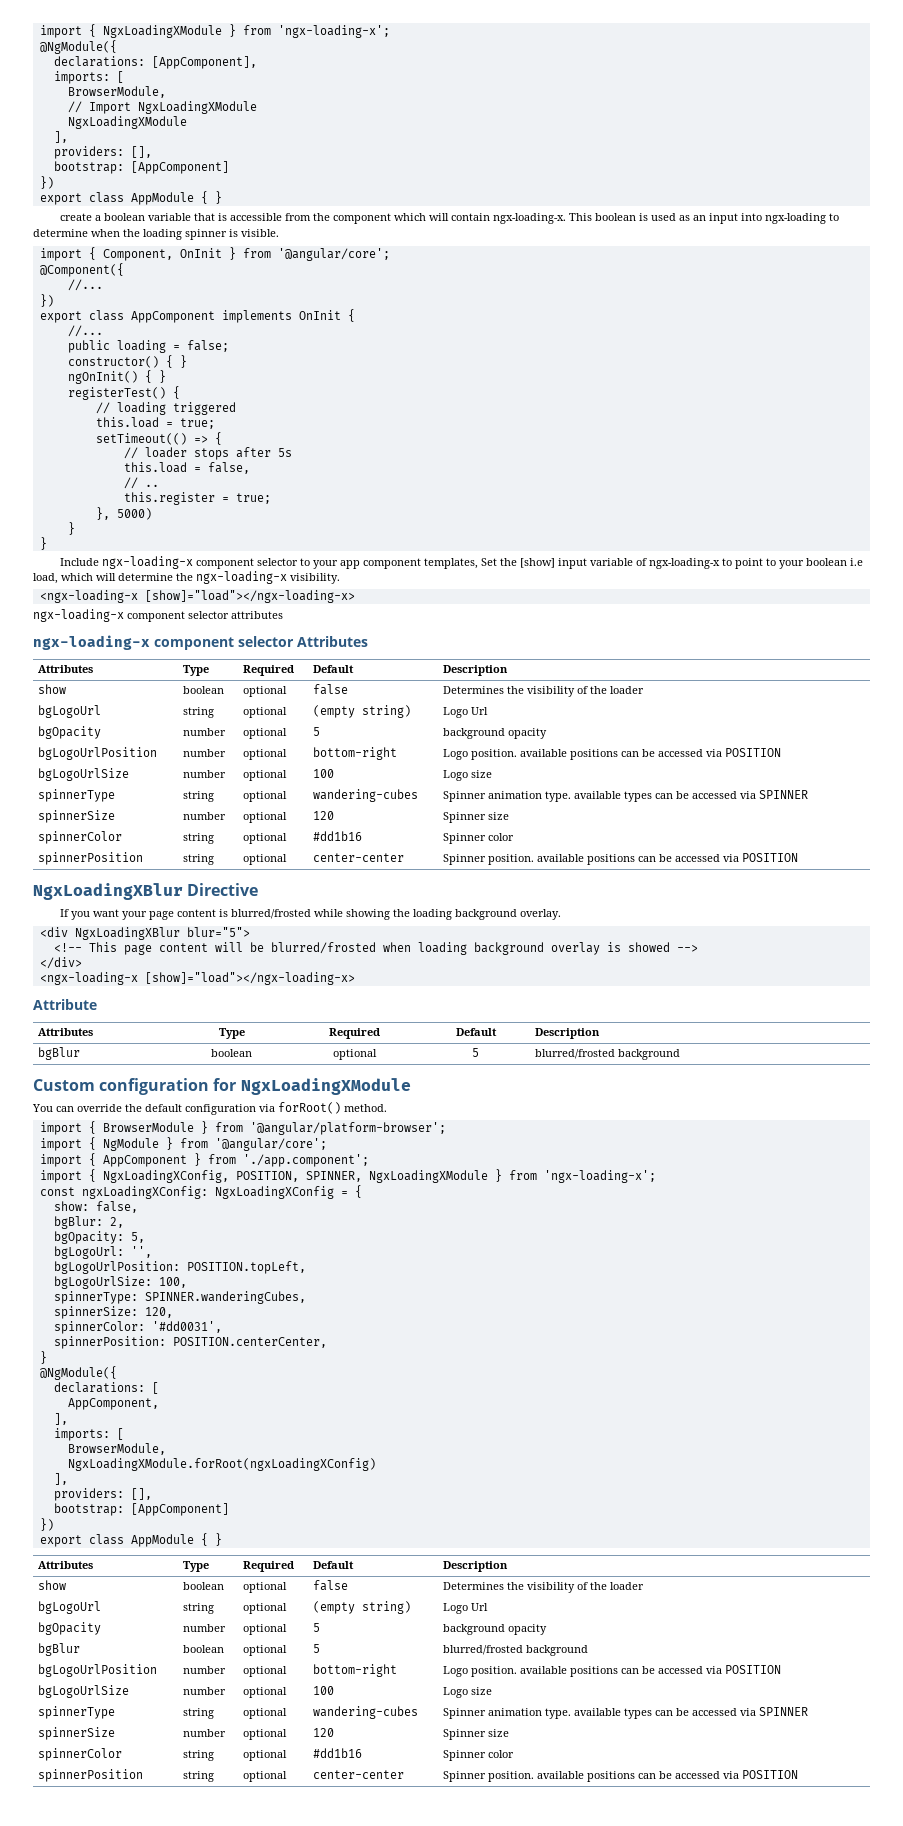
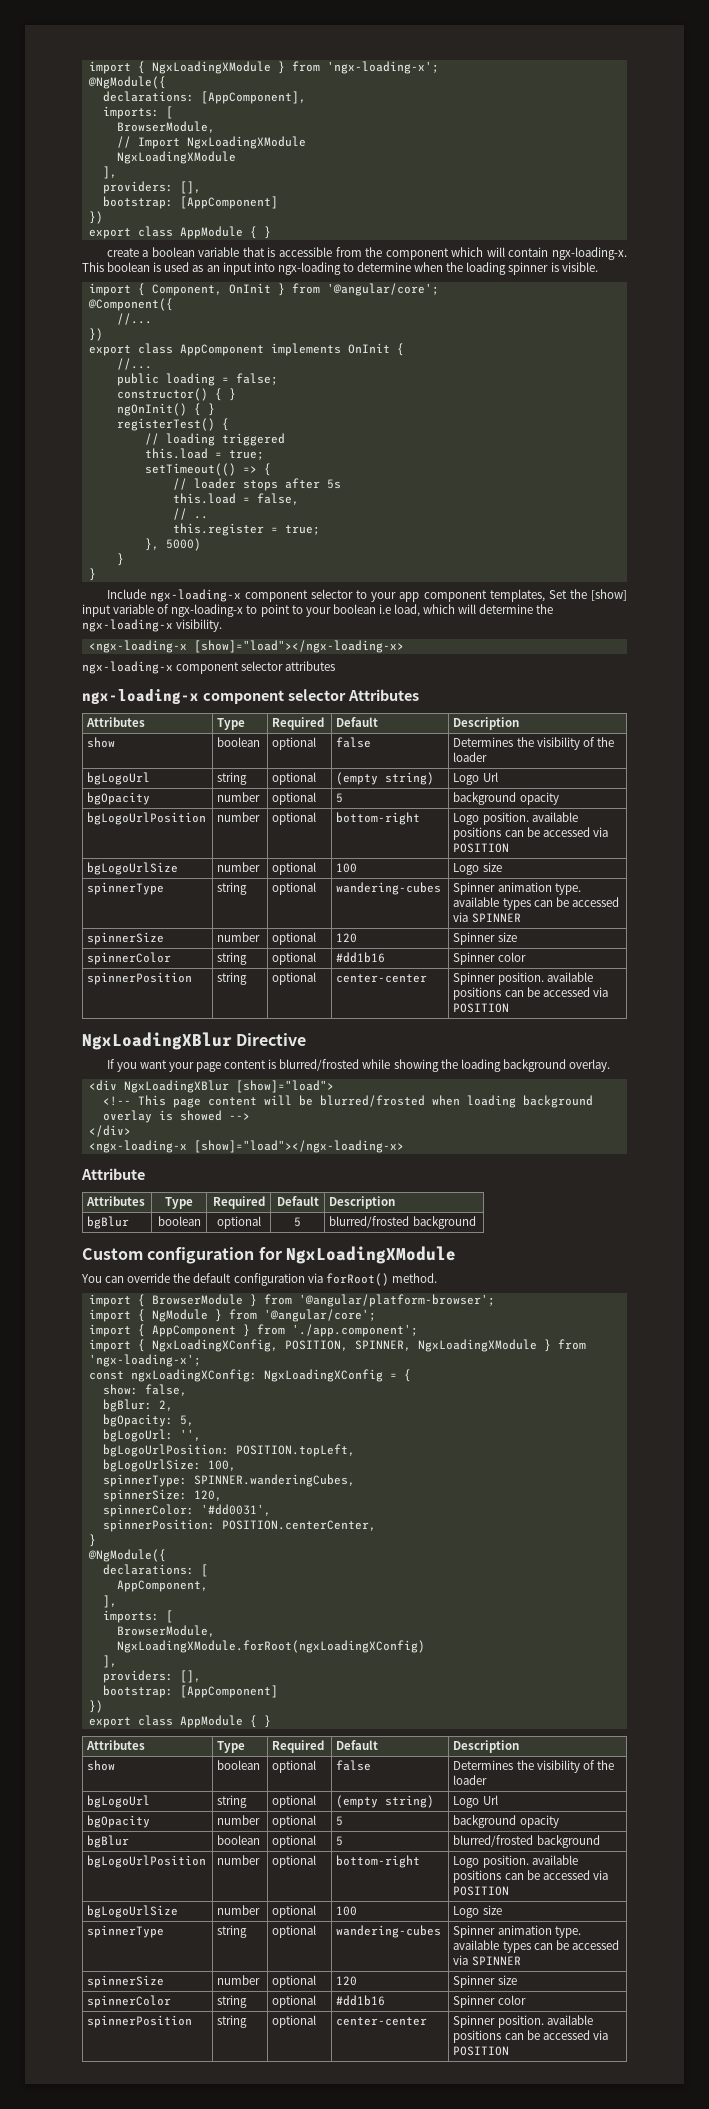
[186,927,250,937] blur="5"> -> [235,1080,334,1093] [show]="load">

